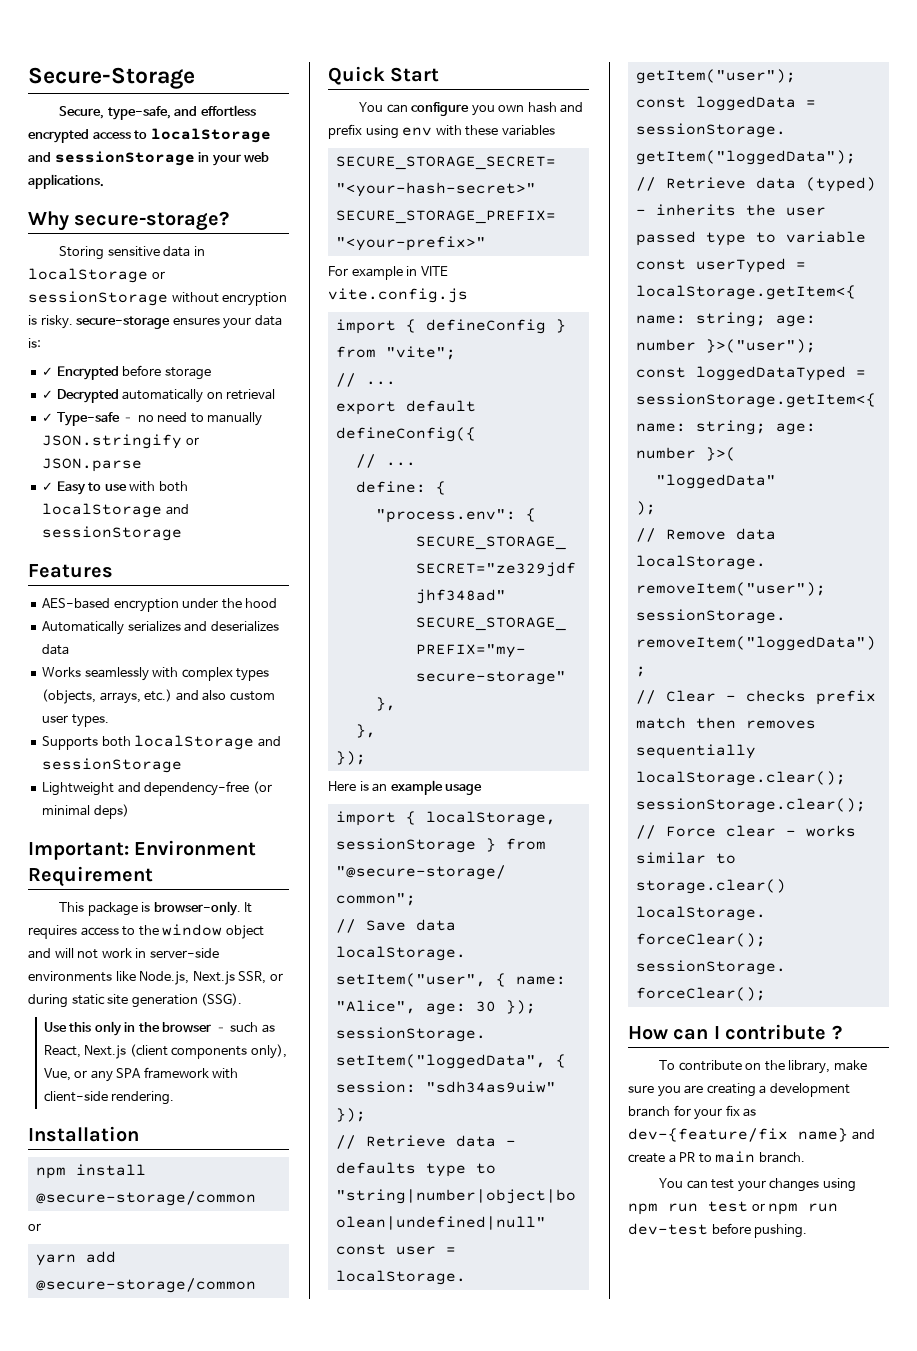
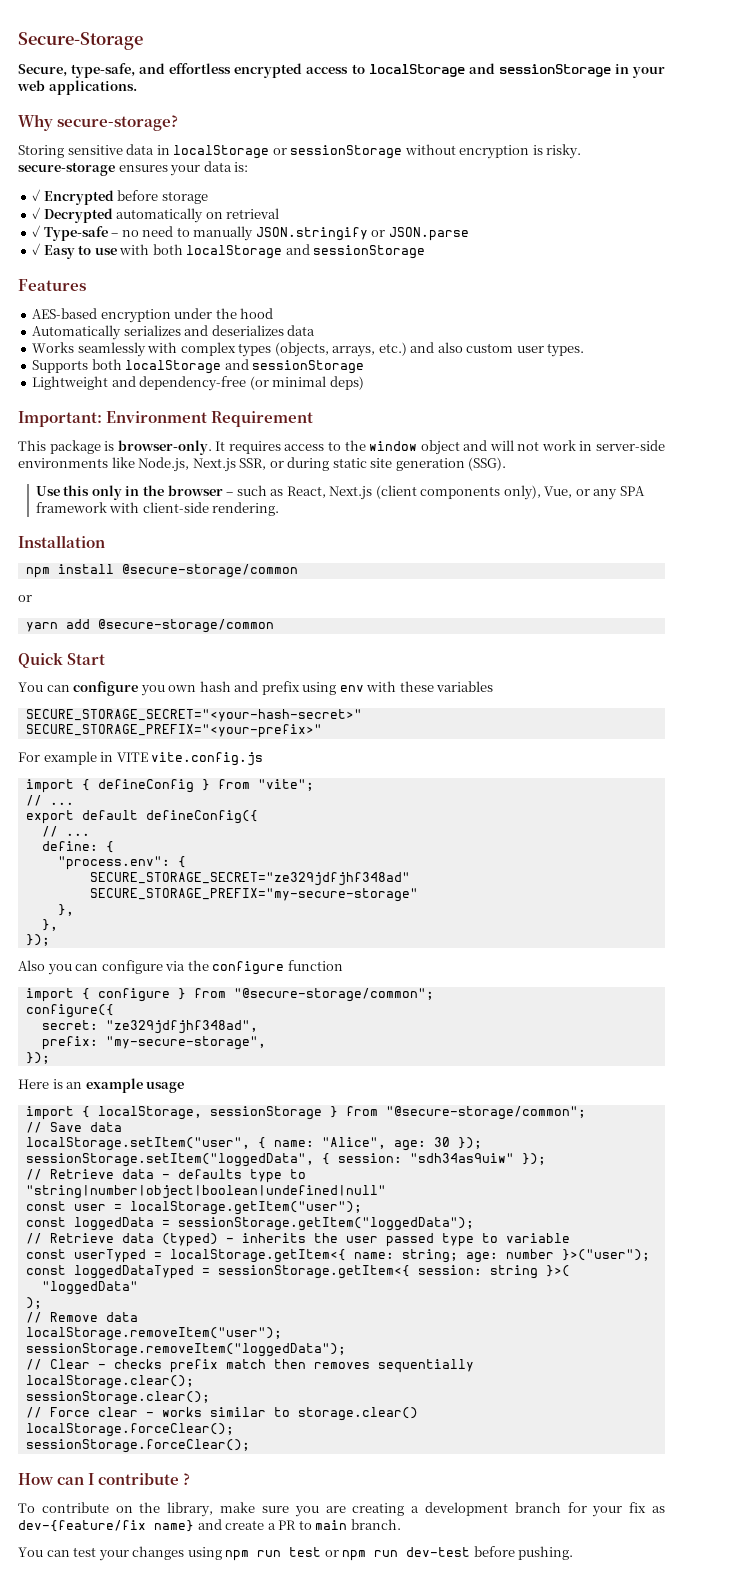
(366, 758) none -> [18,960,343,975] [25,988,434,1002] [25,1004,114,1018] [41,1020,258,1034] [41,1036,266,1050] [25,1052,50,1064] // Also you can configure via the configure function // import { configure } from "@secure-storage/common"; // configure({ // secret: "ze329jdfjhf348ad", // prefix: "my-secure-storage", // });
[635,420,816,435] [635,447,696,459] name: string; age: number -> [417,1265,538,1279] session: string

